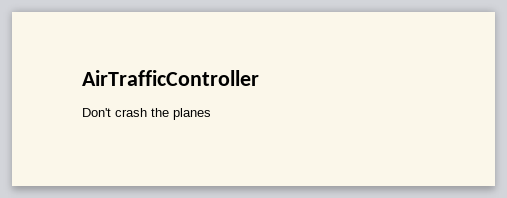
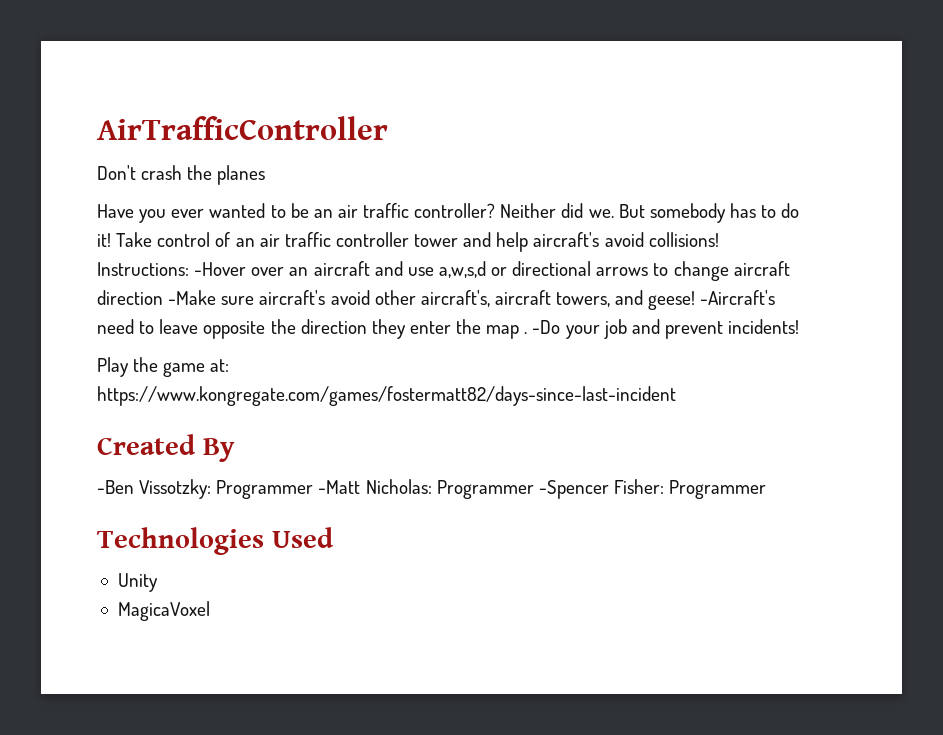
(211, 114) none -> [97,203,800,223] [97,232,719,252] [97,261,790,281] [97,290,776,310] [97,319,800,339] [97,357,230,377] [97,386,676,406] [97,434,235,462] [97,479,767,499] [97,527,334,555] [117,573,158,592] [117,601,210,621] // Have you ever wanted to be an air traffic controller? Neither did we. But somebody has to do it! Take control of an air traffic controller tower and help aircraft's avoid collisions! Instructions: -Hover over an aircraft and use a,w,s,d or directional arrows to change aircraft direction -Make sure aircraft's avoid other aircraft's, aircraft towers, and geese! -Aircraft's need to leave opposite the direction they enter the map . -Do your job and prevent incidents! // Play the game at: https://www.kongregate.com/games/fostermatt82/days-since-last-incident // Created By // -Ben Vissotzky: Programmer -Matt Nicholas: Programmer -Spencer Fisher: Programmer // Technologies Used // Unity // MagicaVoxel

